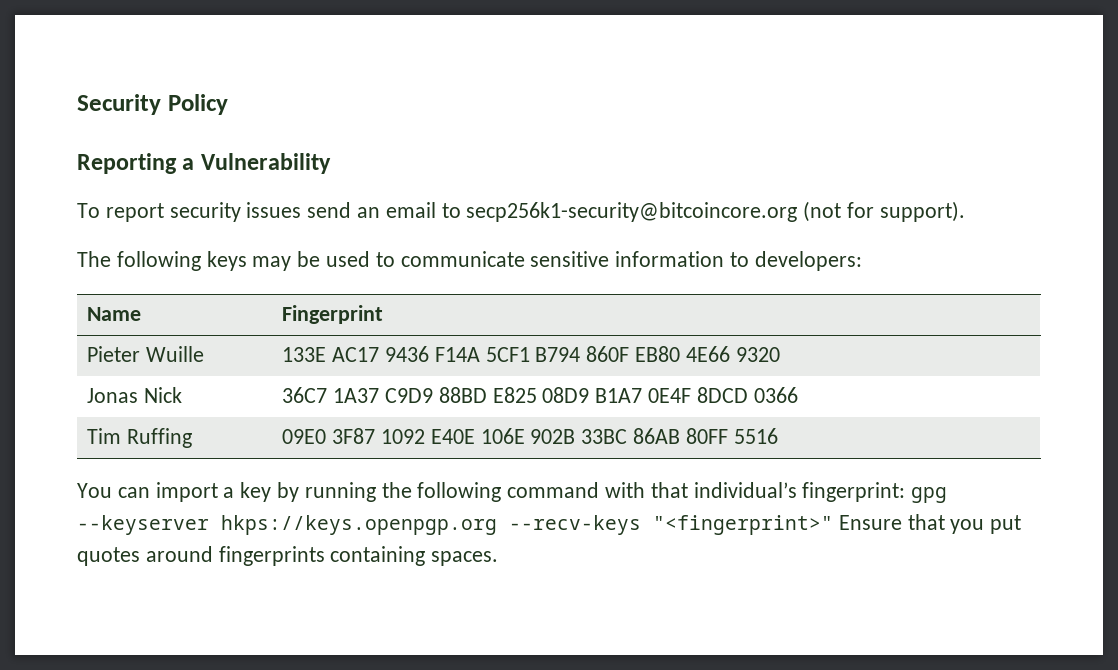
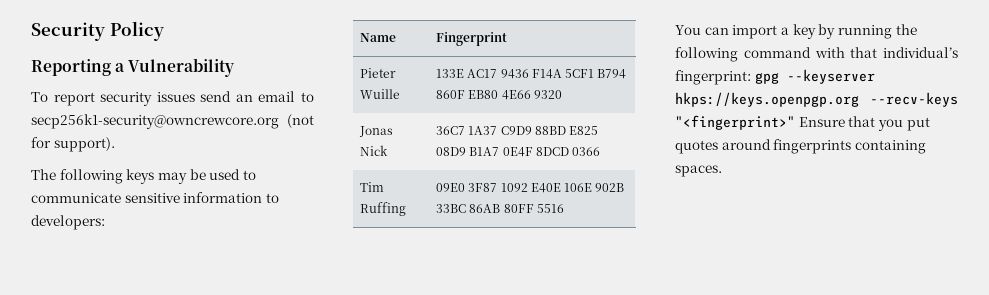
[466,202,798,222] secp256k1-security@bitcoincore.org -> [31,114,279,129] secp256k1-security@owncrewcore.org

